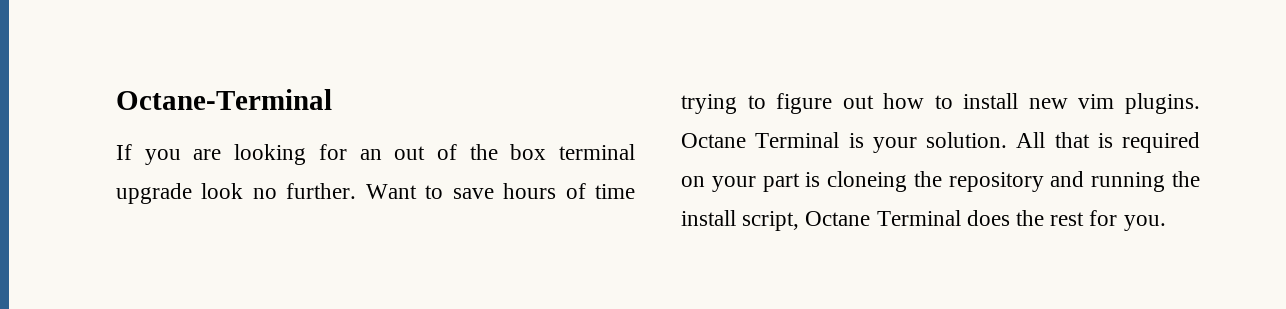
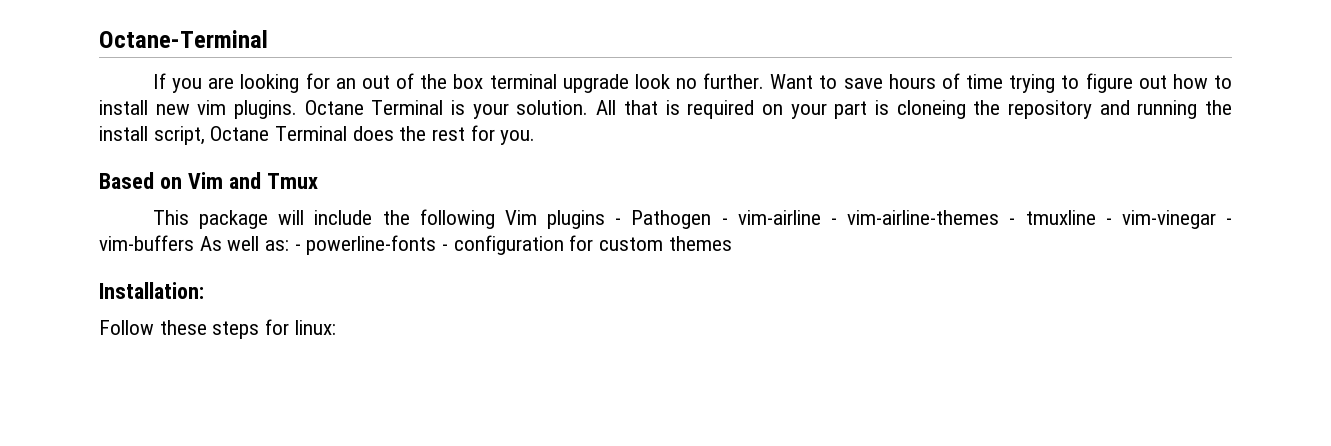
(1166, 223) none -> [99,172,318,189] [152,209,1232,229] [99,235,732,255] [99,282,204,299] [99,319,336,339] // Based on Vim and Tmux // This package will include the following Vim plugins - Pathogen - vim-airline - vim-airline-themes - tmuxline - vim-vinegar - vim-buffers As well as: - powerline-fonts - configuration for custom themes // Installation: // Follow these steps for linux:

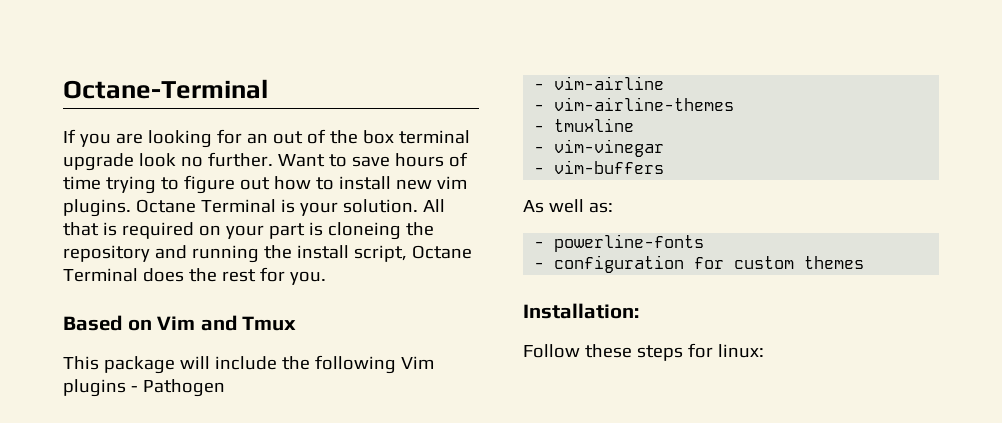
(712, 219) none -> (225, 388) //
(821, 217) none -> (665, 83) //
(1000, 217) none -> (735, 104) //
(1096, 217) none -> (635, 125) //
(1216, 219) none -> (665, 148) //
(194, 243) none -> (665, 167) //
(290, 245) none -> (613, 207) //
(437, 245) none -> (705, 243) //

